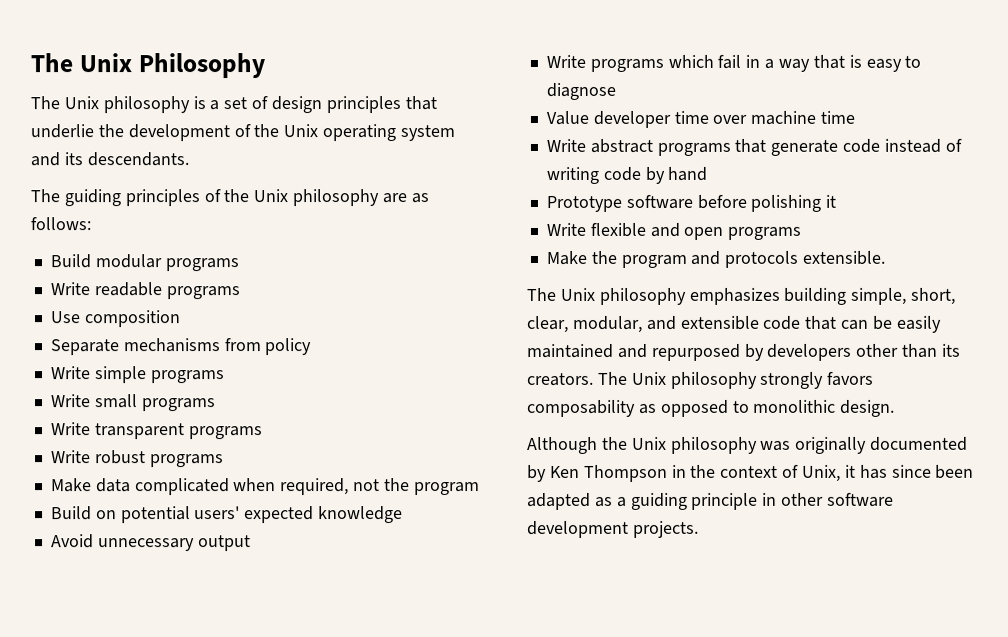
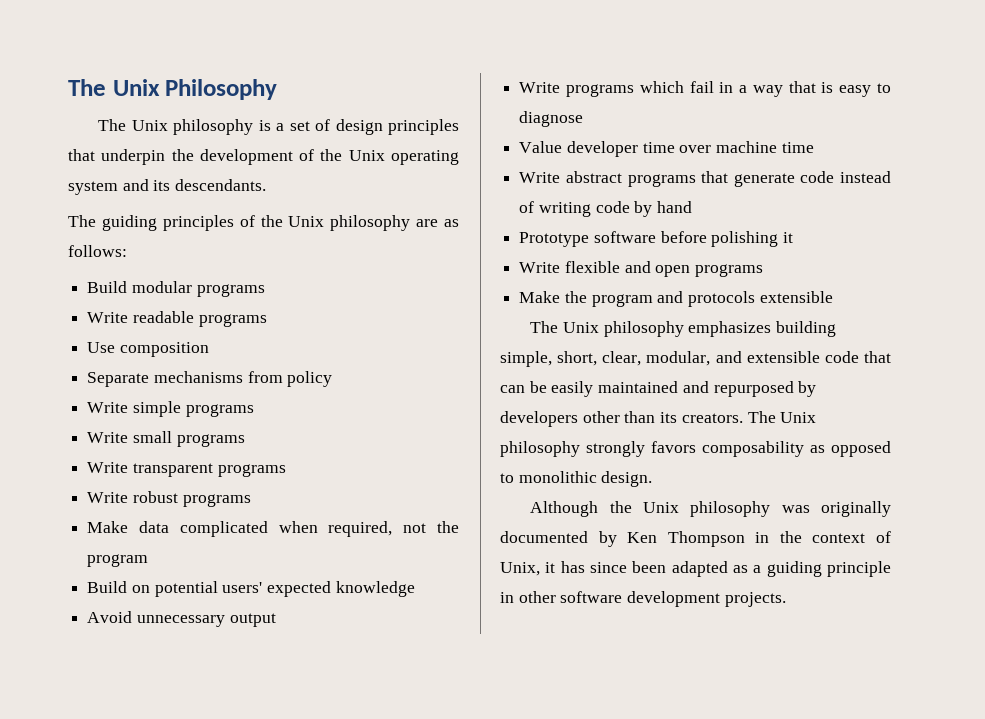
[30,124,94,139] underlie -> [101,149,166,165] underpin
[802,250,886,265] extensible. -> [759,291,833,303] extensible

